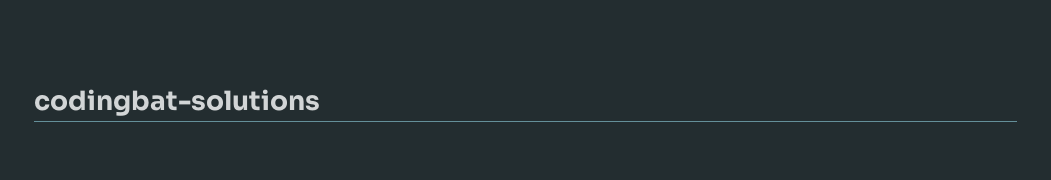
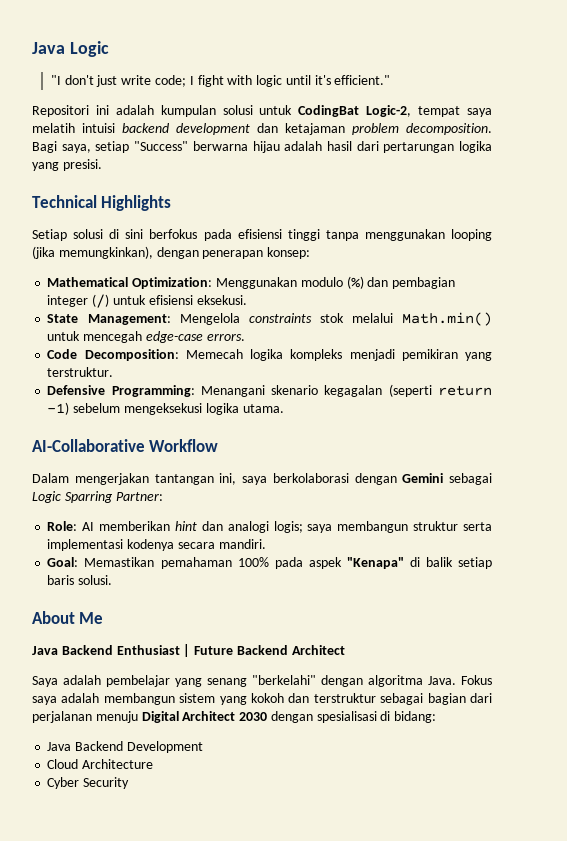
[34,89,320,116] codingbat-solutions -> [32,41,109,57] [50,75,391,87] [32,105,493,117] [32,123,492,135] [32,141,492,153] [32,159,102,171] [32,195,172,211] [32,229,492,241] [32,246,311,259] [47,276,456,289] [47,294,247,308] [47,312,493,326] [47,331,245,343] [47,349,492,361] [47,367,114,377] [47,384,492,397] [47,402,284,415] [32,439,219,452] [32,473,492,485] [32,491,163,503] [47,521,493,533] [47,539,266,551] [47,557,492,569] [47,575,113,585] [32,611,104,624] [32,644,345,657] [32,675,492,687] [32,693,492,705] [32,711,437,723] [47,741,203,753] [47,759,154,769] [47,777,130,789] Java Logic // "I don't just write code; I fight with logic until it's efficient." // Repositori ini adalah kumpulan solusi untuk CodingBat Logic-2, tempat saya melatih intuisi backend development dan ketajaman problem decomposition. Bagi saya, setiap "Success" berwarna hijau adalah hasil dari pertarungan logika yang presisi. // Technical Highlights // Setiap solusi di sini berfokus pada efisiensi tinggi tanpa menggunakan looping (jika memungkinkan), dengan penerapan konsep: // Mathematical Optimization: Menggunakan modulo (%) dan pembagian integer (/) untuk efisiensi eksekusi. // State Management: Mengelola constraints stok melalui Math.min() untuk mencegah edge-case errors. // Code Decomposition: Memecah logika kompleks menjadi pemikiran yang terstruktur. // Defensive Programming: Menangani skenario kegagalan (seperti return -1) sebelum mengeksekusi logika utama. // AI-Collaborative Workflow // Dalam mengerjakan tantangan ini, saya berkolaborasi dengan Gemini sebagai Logic Sparring Partner: // Role: AI memberikan hint dan analogi logis; saya membangun struktur serta implementasi kodenya secara mandiri. // Goal: Memastikan pemahaman 100% pada aspek "Kenapa" di balik setiap baris solusi. // About Me // Java Backend Enthusiast | Future Backend Architect // Saya adalah pembelajar yang senang "berkelahi" dengan algoritma Java. Fokus saya adalah membangun sistem yang kokoh dan terstruktur sebagai bagian dari perjalanan menuju Digital Architect 2030 dengan spesialisasi di bidang: // Java Backend Development // Cloud Architecture // Cyber Security

